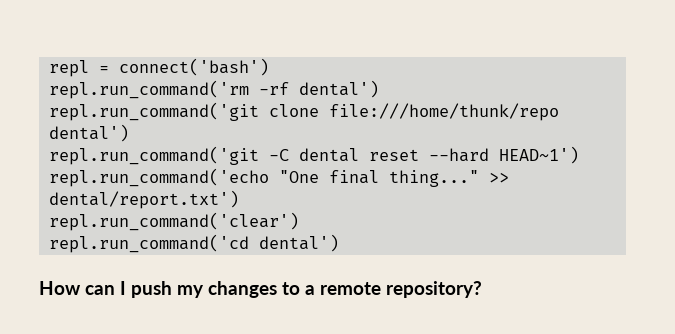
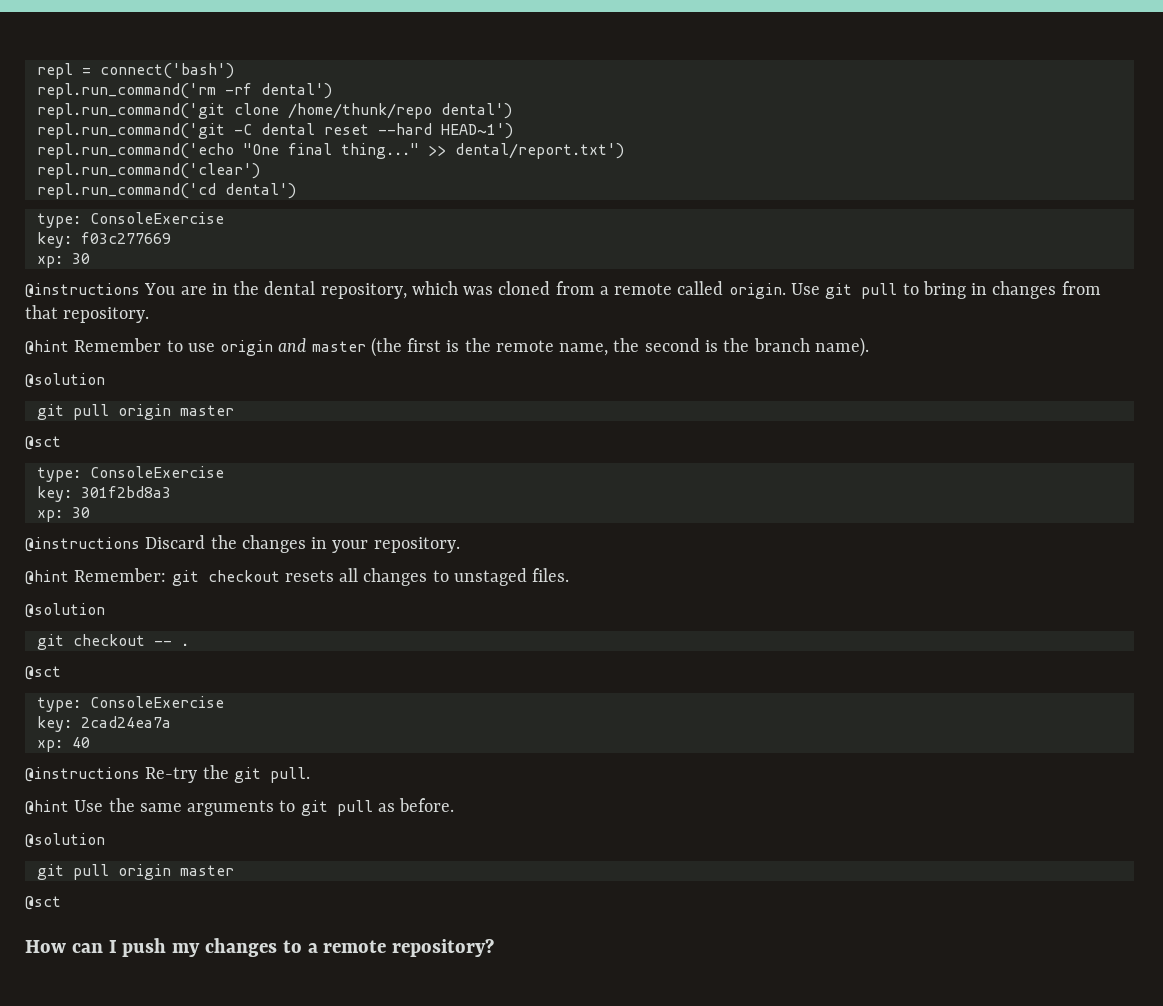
[328,103,559,121] file:///home/thunk/repo -> [287,103,432,119] /home/thunk/repo
(339, 243) none -> [36,212,224,228] [36,232,171,248] [36,253,90,268] [25,281,1101,299] [25,305,150,323] [25,337,869,357] [25,373,105,388] [36,404,234,420] [25,436,61,450] [36,466,224,482] [36,486,171,502] [36,507,90,522] [25,535,460,553] [25,568,570,586] [25,603,105,618] [36,634,189,650] [25,666,61,680] [36,696,224,712] [36,716,171,732] [36,737,90,752] [25,765,310,783] [25,798,455,816] [25,833,105,848] [36,864,234,880] [25,896,61,910] // type: ConsoleExercise // key: f03c277669 // xp: 30 // @instructions You are in the dental repository, which was cloned from a remote called origin. Use git pull to bring in changes from that repository. // @hint Remember to use origin and master (the first is the remote name, the second is the branch name). // @solution // git pull origin master // @sct // type: ConsoleExercise // key: 301f2bd8a3 // xp: 30 // @instructions Discard the changes in your repository. // @hint Remember: git checkout resets all changes to unstaged files. // @solution // git checkout -- . // @sct // type: ConsoleExercise // key: 2cad24ea7a // xp: 40 // @instructions Re-try the git pull. // @hint Use the same arguments to git pull as before. // @solution // git pull origin master // @sct

